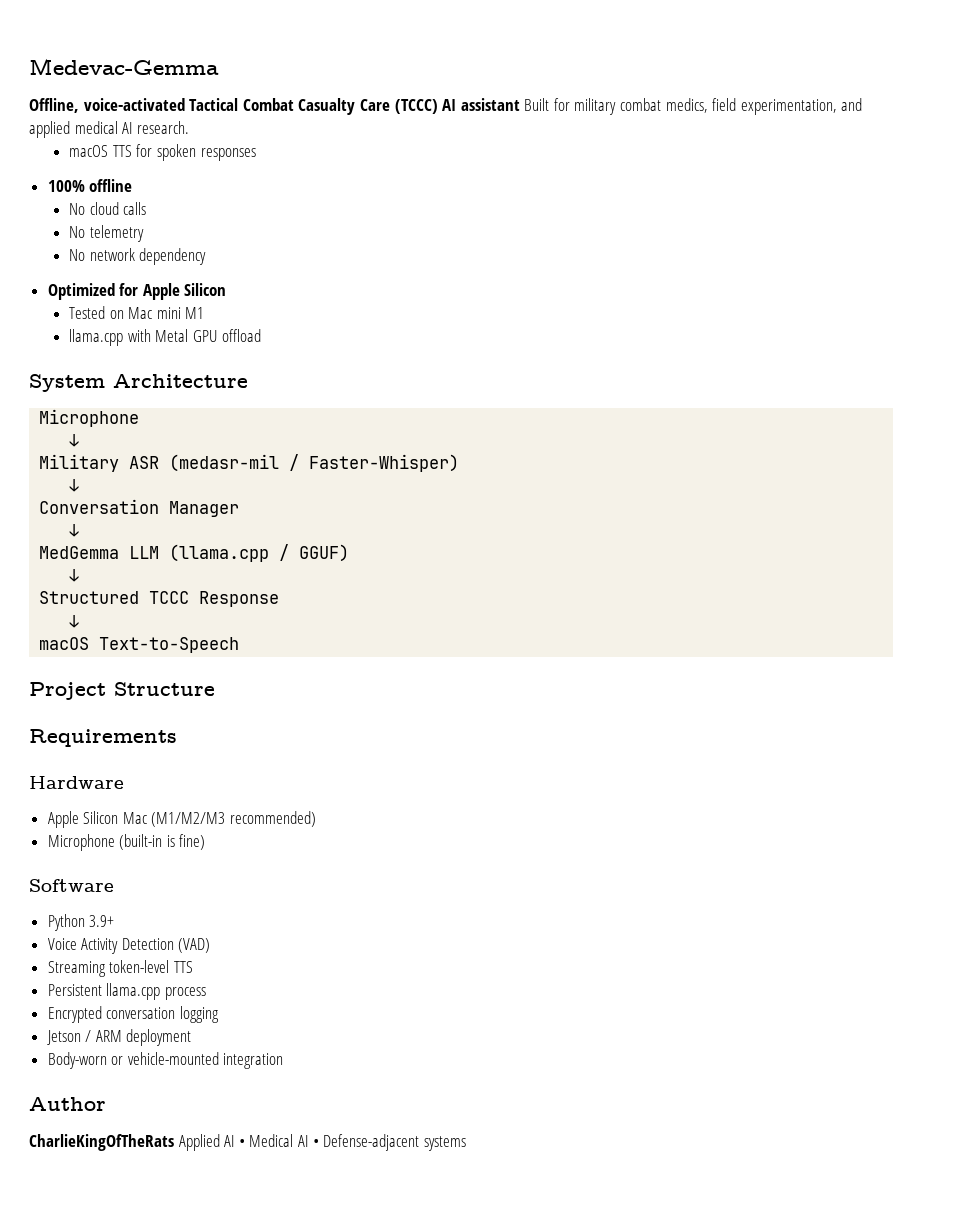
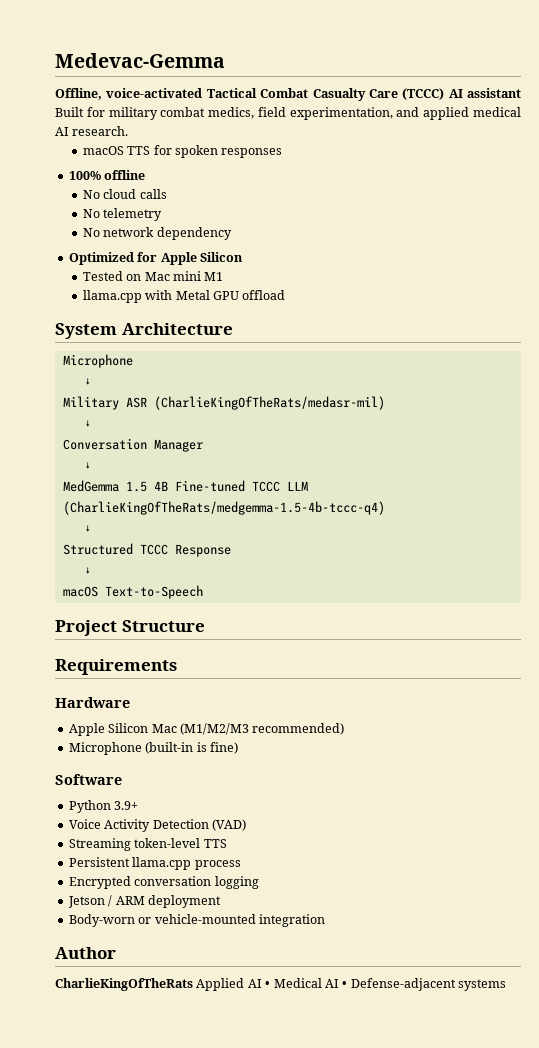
[169,454,460,472] (medasr-mil / Faster-Whisper) -> [153,396,385,410] (CharlieKingOfTheRats/medasr-mil)
[129,544,350,562] LLM (llama.cpp / GGUF) -> [125,480,308,492] [62,501,385,515] 1.5 4B Fine-tuned TCCC LLM (CharlieKingOfTheRats/medgemma-1.5-4b-tccc-q4)

